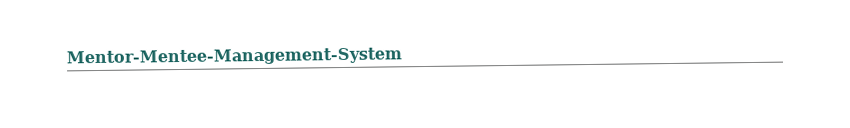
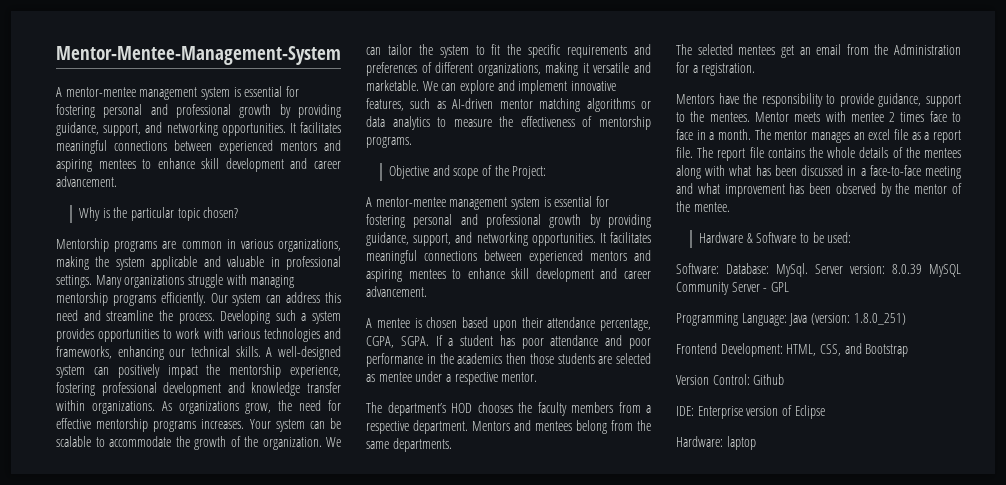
(402, 57) none -> [56,86,299,100] [56,104,341,118] [56,122,341,136] [56,140,341,154] [56,158,342,172] [56,176,117,187] [78,207,239,221] [56,238,341,252] [56,256,342,270] [56,274,295,288] [56,292,341,306] [56,310,341,324] [56,328,341,342] [56,346,341,360] [56,364,341,378] [56,382,341,396] [56,400,341,414] [56,418,341,432] [56,436,341,450] [366,44,651,58] [366,62,651,76] [366,80,616,94] [366,98,651,112] [366,116,651,130] [366,137,412,148] [388,165,547,179] [366,196,609,210] [366,214,651,228] [366,232,651,246] [366,250,651,264] [366,268,651,282] [366,286,427,297] [366,317,651,331] [366,335,651,349] [366,353,651,367] [366,371,538,385] [366,402,651,416] [366,420,651,434] [366,438,452,452] [676,44,961,58] [676,62,756,76] [676,93,961,107] [676,111,961,122] [676,129,961,143] [676,147,961,161] [676,165,961,179] [676,183,962,197] [676,201,730,212] [698,232,852,243] [676,263,961,277] [676,282,789,295] [676,313,906,326] [676,343,909,357] [676,374,785,385] [676,405,825,419] [676,436,756,450] // A mentor-mentee management system is essential for fostering personal and professional growth by providing guidance, support, and networking opportunities. It facilitates meaningful connections between experienced mentors and aspiring mentees to enhance skill development and career advancement. // Why is the particular topic chosen? // Mentorship programs are common in various organizations, making the system applicable and valuable in professional settings. Many organizations struggle with managing mentorship programs efficiently. Our system can address this need and streamline the process. Developing such a system provides opportunities to work with various technologies and frameworks, enhancing our technical skills. A well-designed system can positively impact the mentorship experience, fostering professional development and knowledge transfer within organizations. As organizations grow, the need for effective mentorship programs increases. Your system can be scalable to accommodate the growth of the organization. We can tailor the system to fit the specific requirements and preferences of different organizations, making it versatile and marketable. We can explore and implement innovative features, such as AI-driven mentor matching algorithms or data analytics to measure the effectiveness of mentorship programs. // Objective and scope of the Project: // A mentor-mentee management system is essential for fostering personal and professional growth by providing guidance, support, and networking opportunities. It facilitates meaningful connections between experienced mentors and aspiring mentees to enhance skill development and career advancement. // A mentee is chosen based upon their attendance percentage, CGPA, SGPA. If a student has poor attendance and poor performance in the academics then those students are selected as mentee under a respective mentor. // The department’s HOD chooses the faculty members from a respective department. Mentors and mentees belong from the same departments. // The selected mentees get an email from the Administration for a registration. // Mentors have the responsibility to provide guidance, support to the mentees. Mentor meets with mentee 2 times face to face in a month. The mentor manages an excel file as a report file. The report file contains the whole details of the mentees along with what has been discussed in a face-to-face meeting and what improvement has been observed by the mentor of the mentee. // Hardware & Software to be used: // Software: Database: MySql. Server version: 8.0.39 MySQL Community Server - GPL // Programming Language: Java (version: 1.8.0_251) // Frontend Development: HTML, CSS, and Bootstrap // Version Control: Github // IDE: Enterprise version of Eclipse // Hardware: laptop

